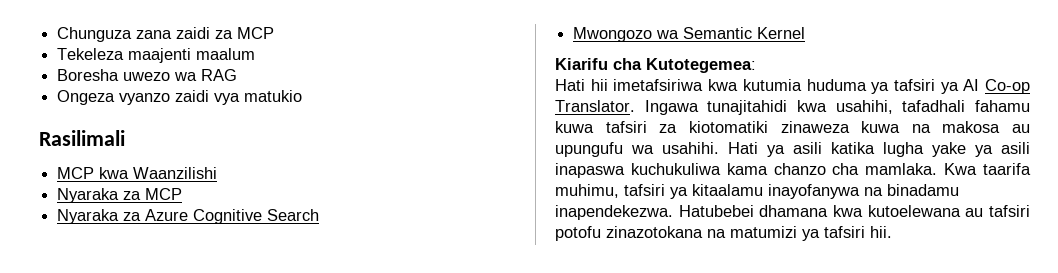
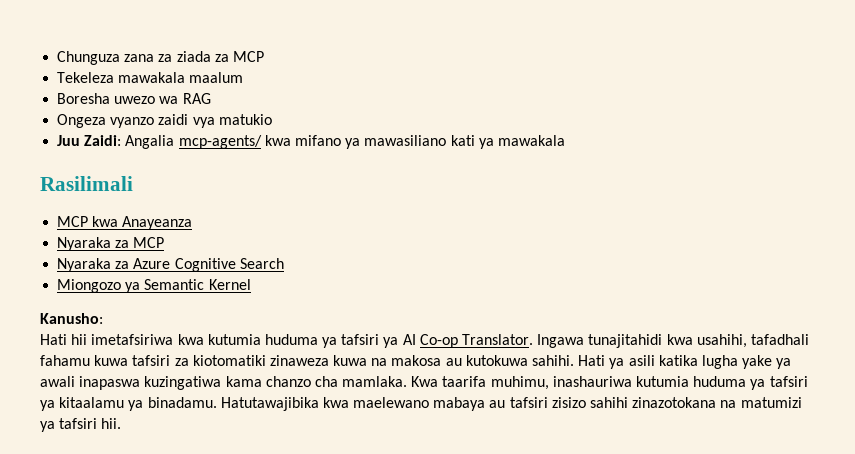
[176,27,211,39] zaidi -> [158,51,211,62] za ziada
[128,48,192,63] maajenti -> [118,72,186,83] mawakala
(303, 96) none -> [57,135,565,149] // Juu Zaidi: Angalia mcp-agents/ kwa mifano ya mawasiliano kati ya mawakala
[133,167,218,179] Waanzilishi -> [122,216,193,230] Anayeanza
[573,27,680,42] Mwongozo wa -> [57,279,141,293] Miongozo ya
[555,58,756,73] Kiarifu cha Kutotegemea: -> [40,313,103,324] Kanusho:
[555,142,719,157] upungufu wa usahihi. -> [465,355,575,366] kutokuwa sahihi.
[1001,142,1030,154] [555,163,721,178] asili inapaswa kuchukuliwa -> [40,376,222,390] awali inapaswa kuzingatiwa
[624,184,959,199] [555,205,1030,220] [555,226,601,241] tafsiri ya kitaalamu inayofanywa na binadamu inapendekezwa. Hatubebei dhamana kwa kutoelewana au tafsiri potofu -> [552,376,808,390] [40,397,629,411] inashauriwa kutumia huduma ya tafsiri ya kitaalamu ya binadamu. Hatutawajibika kwa maelewano mabaya au tafsiri zisizo sahihi

